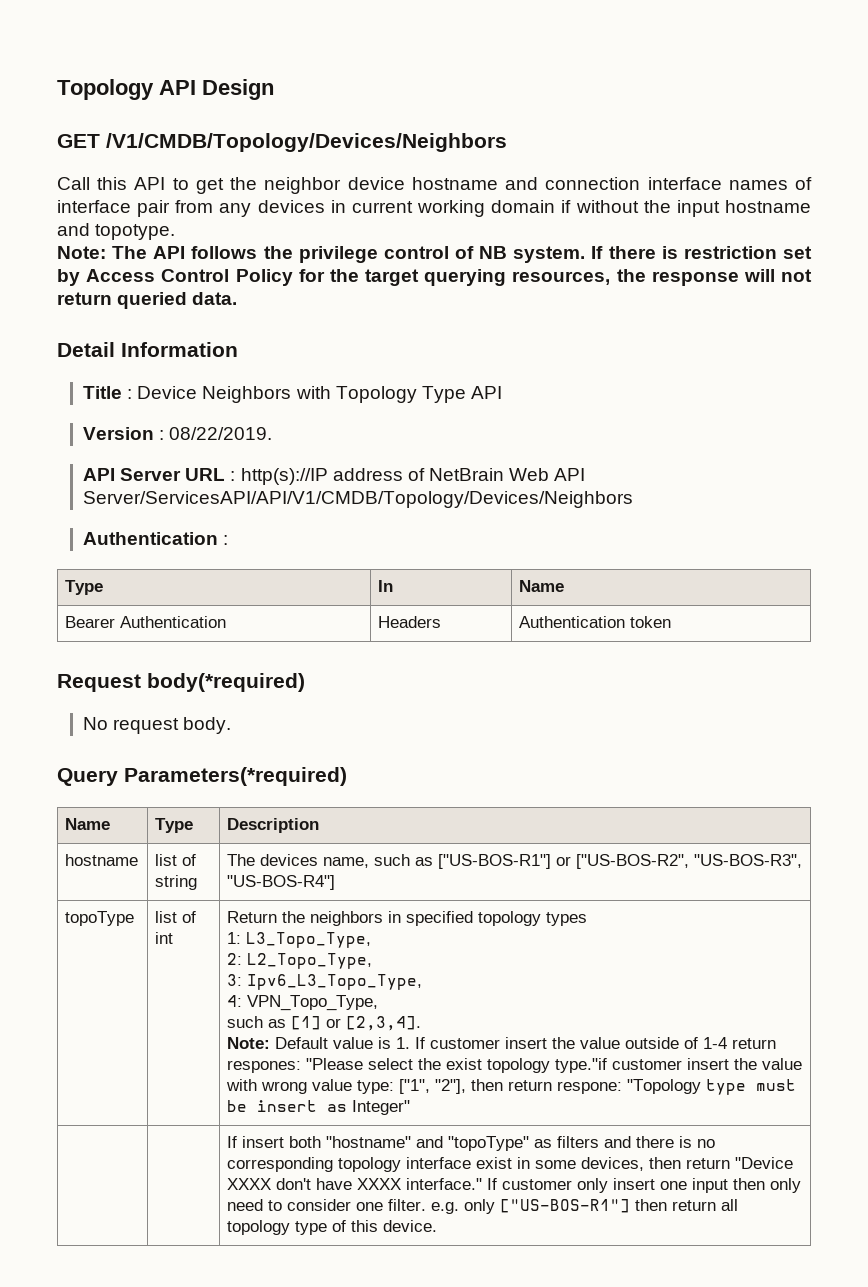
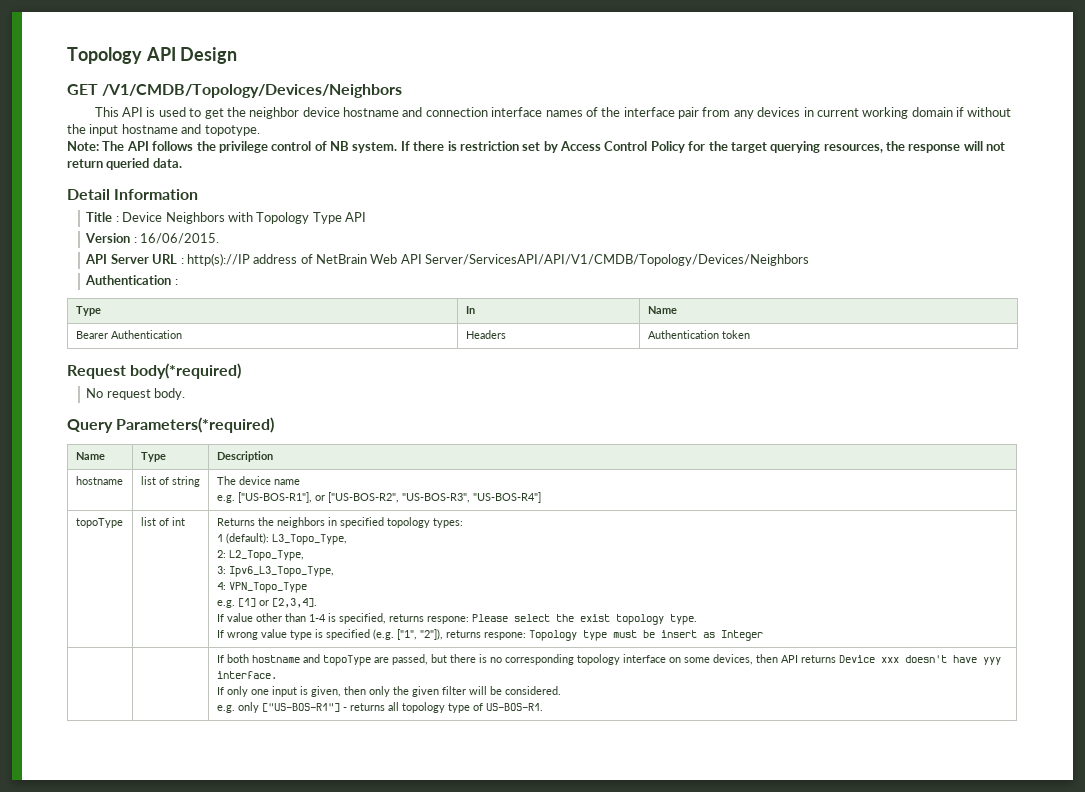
[57,177,166,190] Call this API -> [94,107,186,117] This API is used
(813, 183) none -> [601,107,621,117] the
[169,427,273,440] 08/22/2019. -> [140,233,220,244] 16/06/2015.
[260,854,552,869] devices name, such as ["US-BOS-R1"] -> [238,476,300,485] [216,492,312,503] device name // e.g. ["US-BOS-R1"],
[227,911,278,923] Return -> [216,518,255,526] Returns
[546,912,588,926] [227,932,242,944] types // 1: -> [432,518,463,528] [216,533,269,544] types: // 1 (default):
[247,995,379,1011] [227,1016,287,1028] VPN_Topo_Type, // such as -> [228,582,307,593] [216,600,235,608] VPN_Topo_Type // e.g.
[227,1037,777,1049] [227,1058,803,1073] [226,1079,702,1094] Note: Default value is 1. If customer insert the value outside of 1-4 return respones: "Please select the exist topology type."if customer insert the value with wrong value type: ["1", "2"], then return respone: "Topology -> [216,613,697,625] [216,629,577,641] If value other than 1-4 is specified, returns respone: Please select the exist topology type. // If wrong value type is specified (e.g. ["1", "2"]), returns respone: Topology
[352,1100,411,1115] [227,1136,632,1151] Integer" // | | If insert both "hostname" and "topoType" as filters and -> [720,630,763,641] [216,654,447,666] Integer // | | If both hostname and topoType are passed, but
[476,1157,531,1169] exist in -> [668,657,681,663] on
[686,1157,794,1169] [227,1178,802,1193] [227,1199,427,1211] return "Device XXXX don't have XXXX interface." If customer only insert one input then only need to consider one filter. -> [780,655,1001,665] [216,671,277,679] [216,686,561,697] API returns Device xxx doesn't have yyy interface. // If only one input is given, then only the given filter will be considered. //
[635,1199,717,1211] then return -> [342,703,385,711] - returns
[351,1220,438,1232] this device. -> [485,703,543,711] US-BOS-R1.

